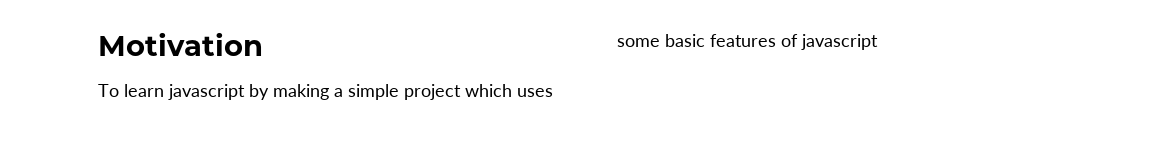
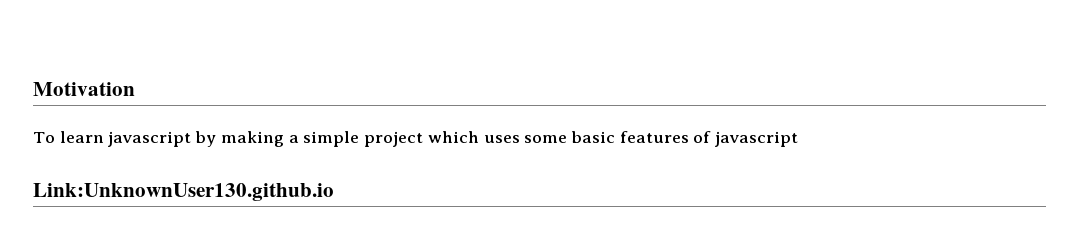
(878, 42) none -> [33,183,334,201] // Link:UnknownUser130.github.io

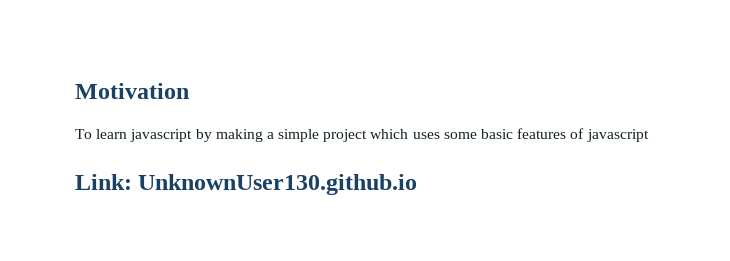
[33,183,334,201] Link:UnknownUser130.github.io -> [75,174,418,195] Link: UnknownUser130.github.io

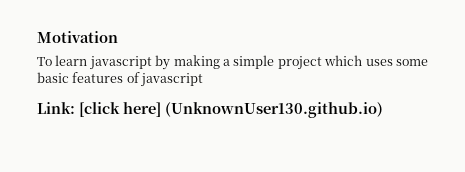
[138,174,418,195] UnknownUser130.github.io -> [79,102,383,118] [click here] (UnknownUser130.github.io)

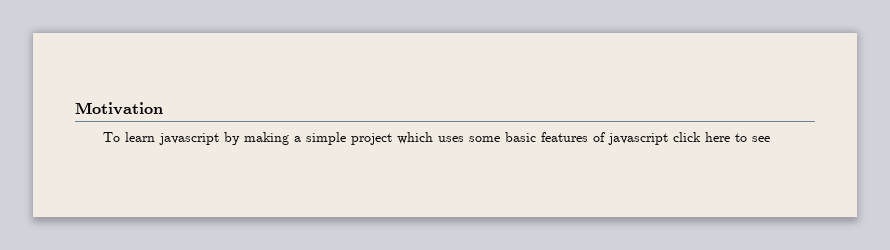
[37,102,383,118] // Link: [click here] (UnknownUser130.github.io) -> [672,132,770,142] click here to see

